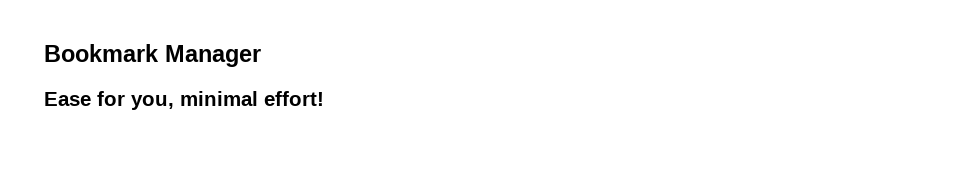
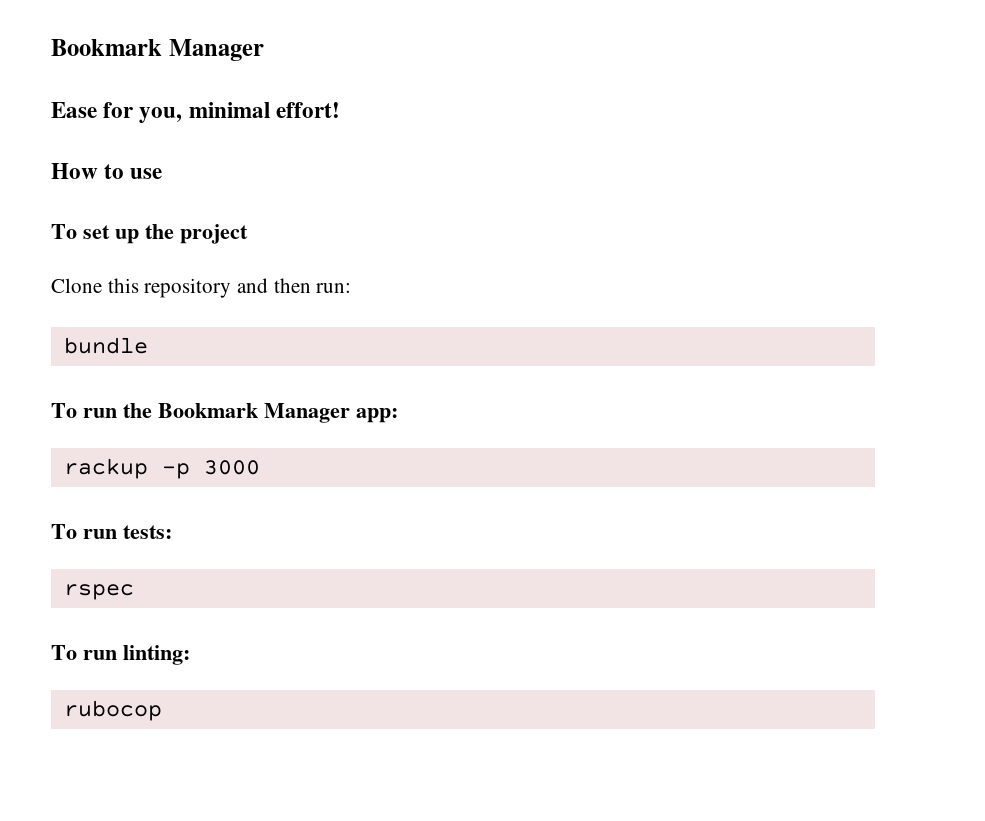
(324, 98) none -> [51,163,163,179] [51,224,248,244] [51,278,352,298] [63,337,148,354] [51,403,398,423] [63,458,260,479] [51,524,172,539] [63,584,134,600] [51,645,190,665] [63,700,162,721] // How to use // To set up the project // Clone this repository and then run: // bundle // To run the Bookmark Manager app: // rackup -p 3000 // To run tests: // rspec // To run linting: // rubocop

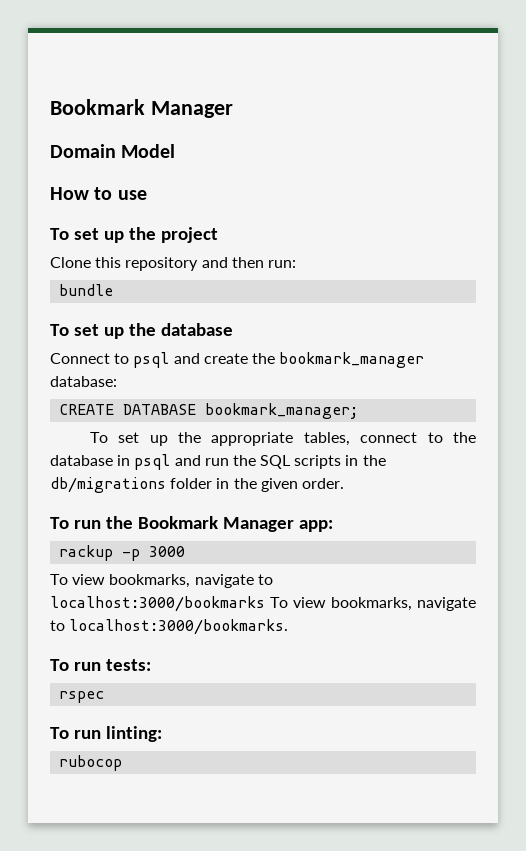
[51,102,340,123] Ease for you, minimal effort! -> [50,144,176,158] Domain Model
(148, 345) none -> [50,323,233,339] [50,352,425,368] [50,376,117,387] [59,403,359,419] [89,432,476,446] [50,454,386,470] [50,477,344,493] // To set up the database // Connect to psql and create the bookmark_manager database: // CREATE DATABASE bookmark_manager; // To set up the appropriate tables, connect to the database in psql and run the SQL scripts in the db/migrations folder in the given order.
(260, 467) none -> [50,574,273,588] [50,596,476,612] [50,619,289,635] // To view bookmarks, navigate to localhost:3000/bookmarks To view bookmarks, navigate to localhost:3000/bookmarks.

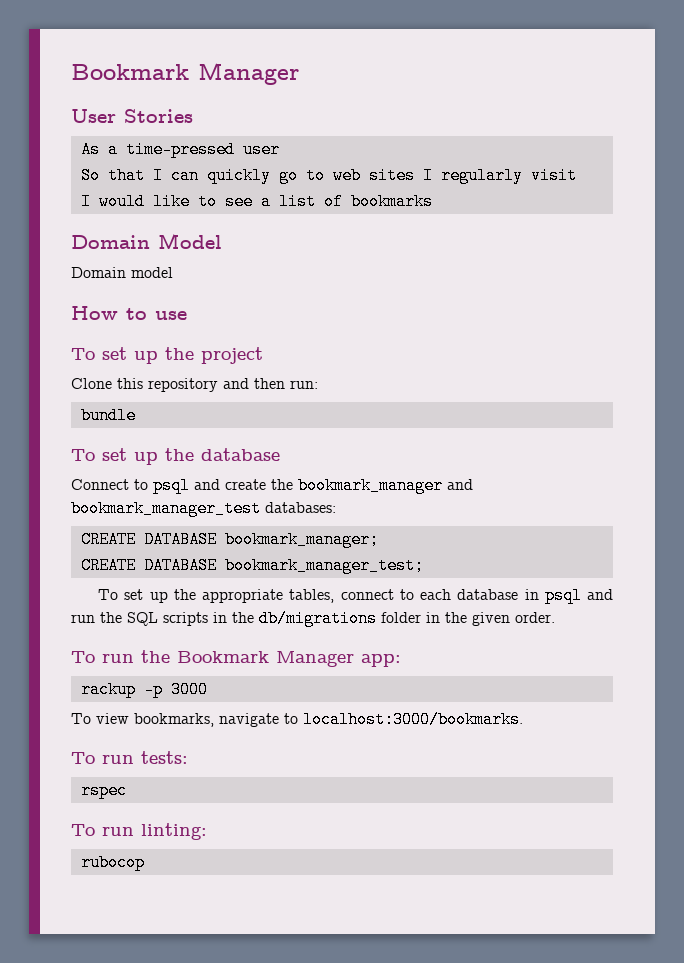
[50,99,233,118] Bookmark Manager -> [71,63,299,85] [71,109,193,123] [80,141,280,158] [80,167,577,184] [80,193,433,210] Bookmark Manager // User Stories // As a time-pressed user // So that I can quickly go to web sites I regularly visit // I would like to see a list of bookmarks
(176, 151) none -> [71,267,173,278] // Domain model
[50,376,117,387] database: -> [447,479,473,490] [71,500,336,517] and bookmark_manager_test databases:
(359, 411) none -> [80,557,424,574] // CREATE DATABASE bookmark_manager_test;
[452,432,476,443] the -> [420,589,452,600] each
[50,596,476,612] [50,620,65,631] localhost:3000/bookmarks To view bookmarks, navigate to -> (298, 718) none

